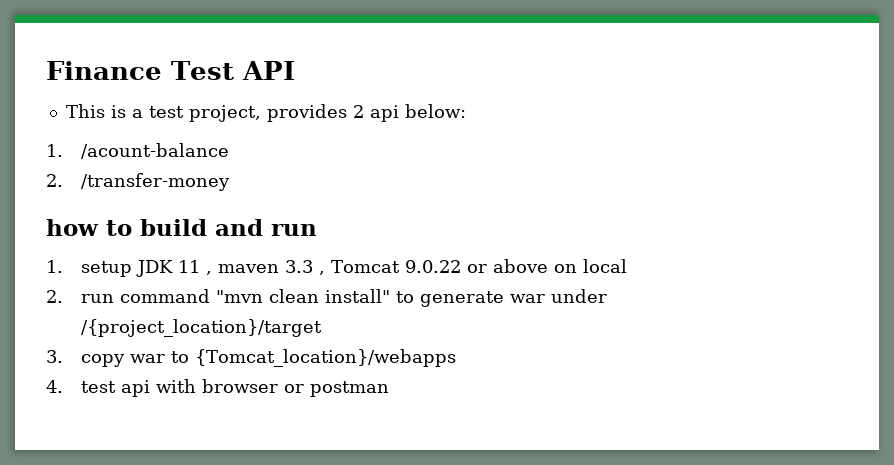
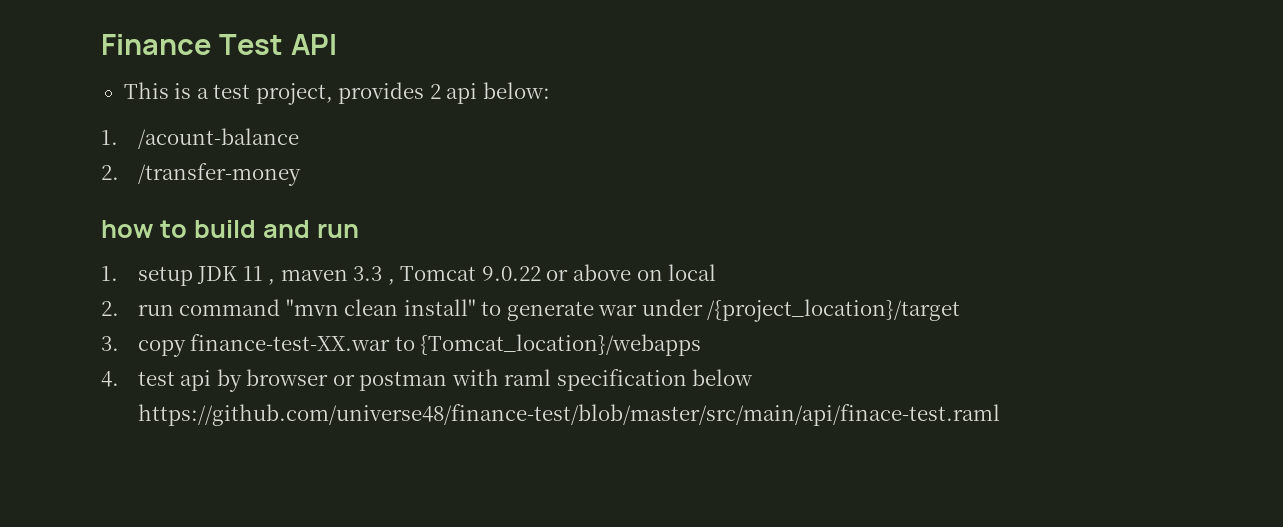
[129,354,165,363] war -> [190,334,391,351] finance-test-XX.war
[155,379,196,393] with -> [216,369,242,392] by
(389, 389) none -> [451,369,754,391] [137,404,1000,426] with raml specification below https://github.com/universe48/finance-test/blob/master/src/main/api/finace-test.raml

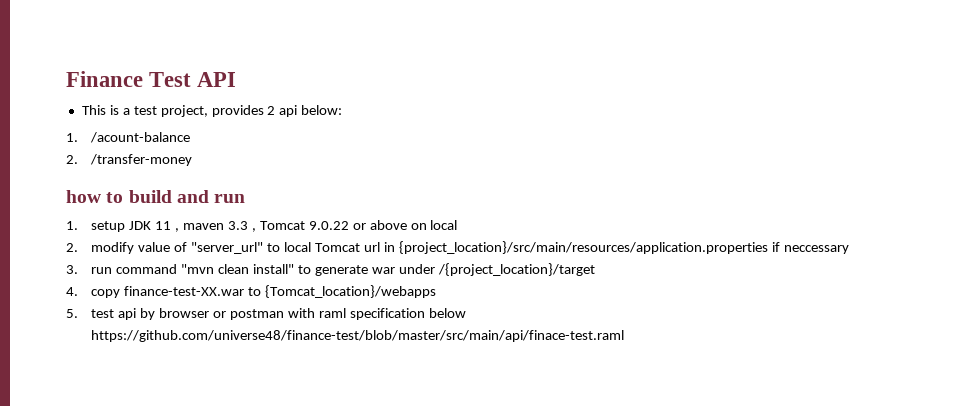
(119, 308) none -> [91,241,849,254] [66,265,78,274] modify value of "server_url" to local Tomcat url in {project_location}/src/main/resources/application.properties if neccessary // 3.
[101,336,119,351] 3. -> [66,287,78,296] 4.
[101,371,119,387] 4. -> [66,309,78,318] 5.

